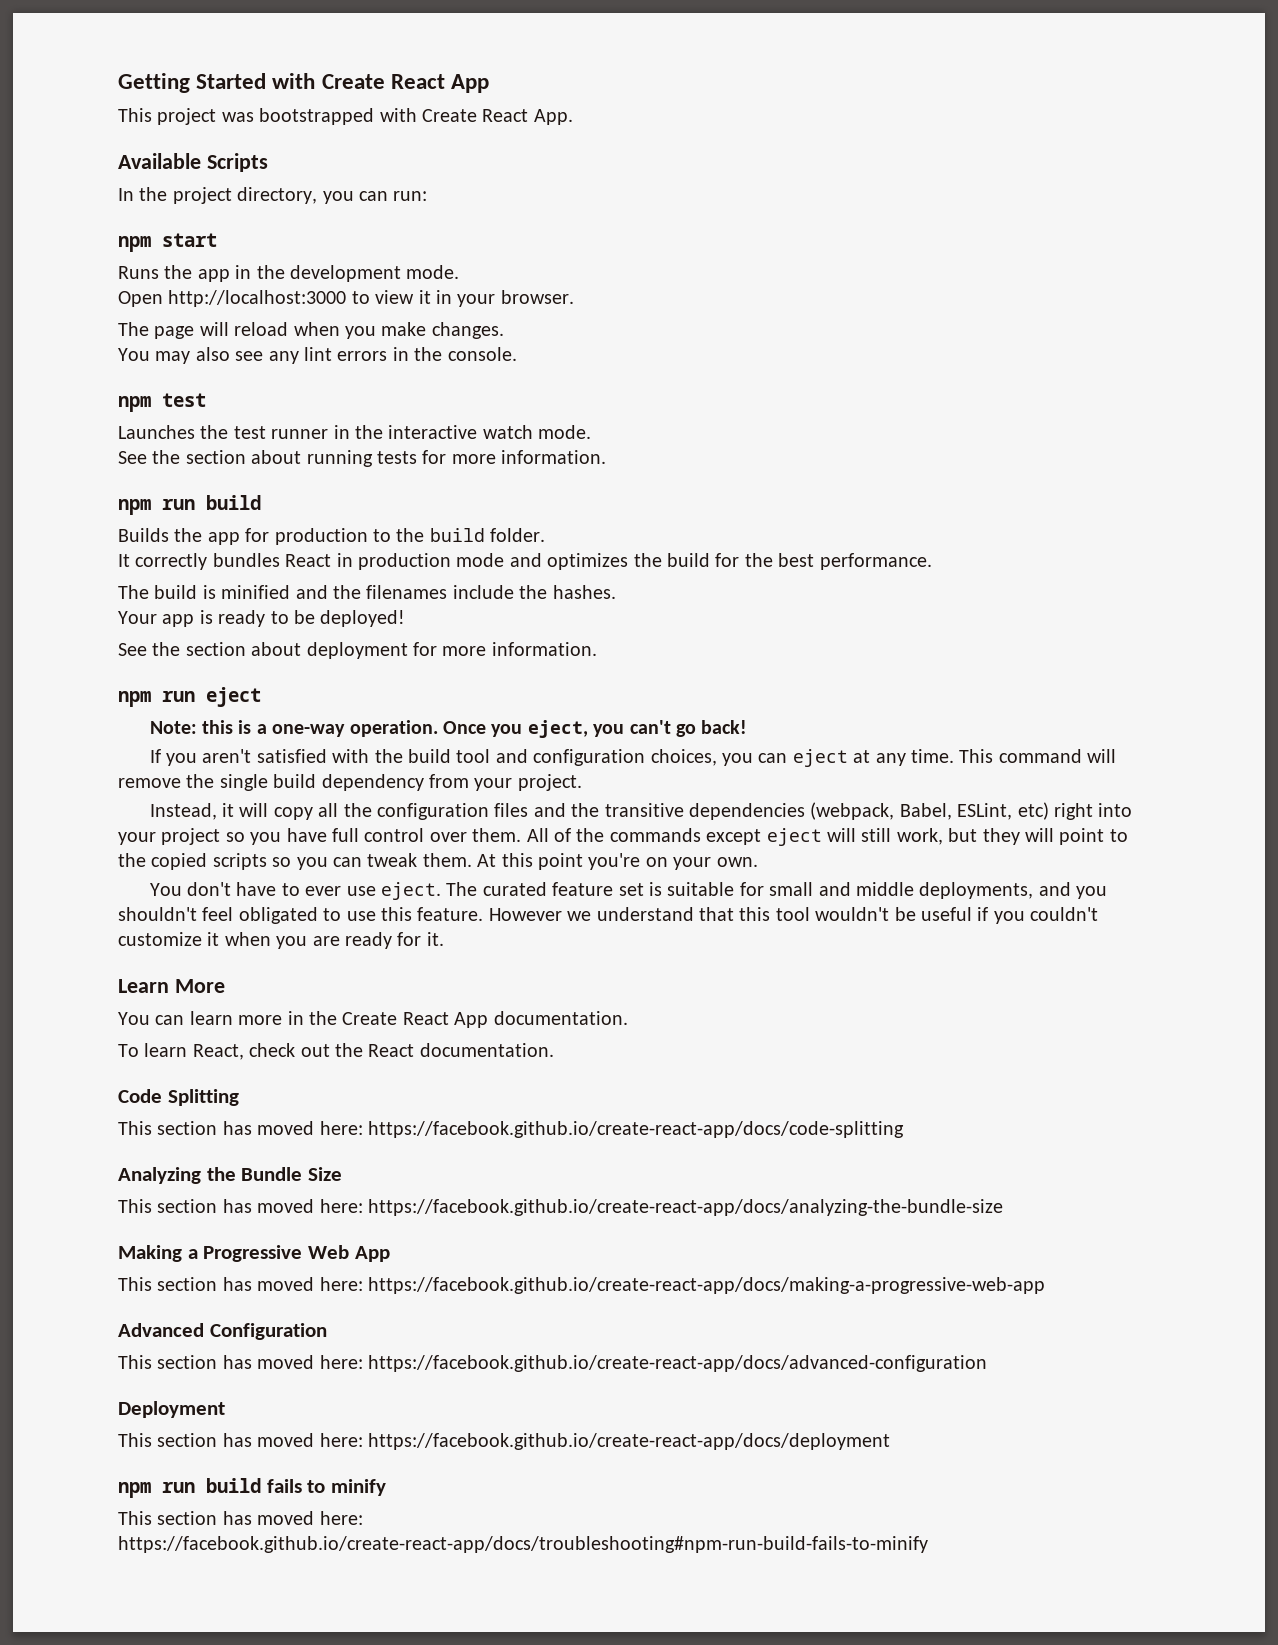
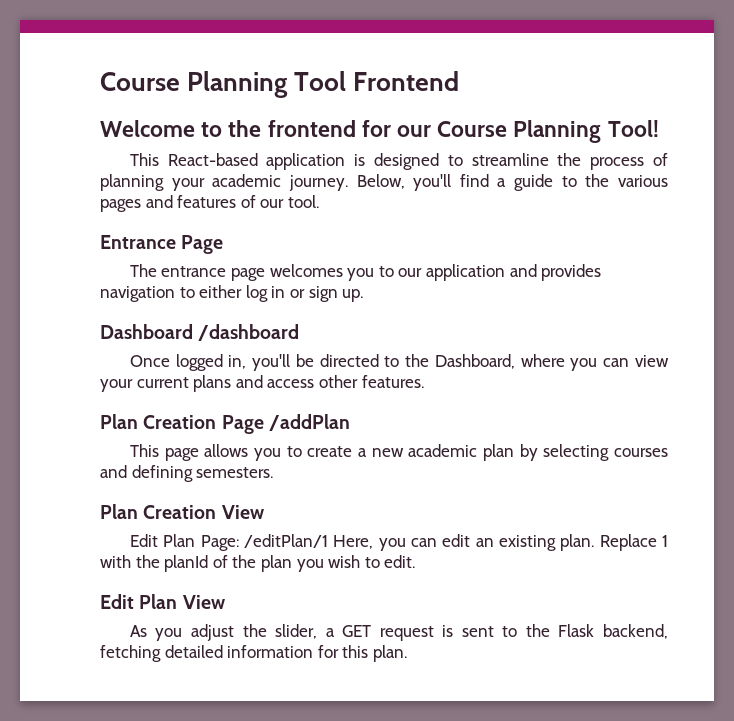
[118,73,490,93] [118,108,573,125] [118,153,268,172] [118,187,428,204] [118,233,217,252] [118,265,460,282] [118,290,574,307] [118,322,504,339] [118,347,517,364] [118,393,206,412] [118,425,592,439] [118,450,607,467] [118,495,261,515] [118,528,546,545] [118,553,932,570] [118,585,616,599] [118,610,406,627] [118,642,597,659] [118,687,261,707] [149,720,748,738] [149,749,1117,767] [118,774,582,791] [149,802,1133,820] [118,828,1128,846] [118,853,758,870] [149,882,1108,900] [118,907,1099,924] [118,932,444,949] [118,979,225,993] [118,1011,628,1028] [118,1043,554,1060] [118,1089,239,1106] [118,1121,904,1138] [118,1167,343,1184] [118,1199,1003,1216] [118,1245,390,1262] [118,1277,1045,1294] [118,1323,327,1340] [118,1355,987,1372] [118,1401,225,1418] [118,1433,890,1450] [118,1478,387,1498] [118,1511,363,1525] [118,1536,928,1553] Getting Started with Create React App // This project was bootstrapped with Create React App. // Available Scripts // In the project directory, you can run: // npm start // Runs the app in the development mode. // Open http://localhost:3000 to view it in your browser. // The page will reload when you make changes. // You may also see any lint errors in the console. // npm test // Launches the test runner in the interactive watch mode. // See the section about running tests for more information. // npm run build // Builds the app for production to the build folder. // It correctly bundles React in production mode and optimizes the build for the best performance. // The build is minified and the filenames include the hashes. // Your app is ready to be deployed! // See the section about deployment for more information. // npm run eject // Note: this is a one-way operation. Once you eject, you can't go back! // If you aren't satisfied with the build tool and configuration choices, you can eject at any time. This command will remove the single build dependency from your project. // Instead, it will copy all the configuration files and the transitive dependencies (webpack, Babel, ESLint, etc) right into your project so you have full control over them. All of the commands except eject will still work, but they will point to the copied scripts so you can tweak them. At this point you're on your own. // You don't have to ever use eject. The curated feature set is suitable for small and middle deployments, and you shouldn't feel obligated to use this feature. However we understand that this tool wouldn't be useful if you couldn't customize it when you are ready for it. // Learn More // You can learn more in the Create React App documentation. // To learn React, check out the React documentation. // Code Splitting // This section has moved here: https://facebook.github.io/create-react-app/docs/code-splitting // Analyzing the Bundle Size // This section has moved here: https://facebook.github.io/create-react-app/docs/analyzing-the-bundle-size // Making a Progressive Web App // This section has moved here: https://facebook.github.io/create-react-app/docs/making-a-progressive-web-app // Advanced Configuration // This section has moved here: https://facebook.github.io/create-react-app/docs/advanced-configuration // Deployment // This section has moved here: https://facebook.github.io/create-react-app/docs/deployment // npm run build fails to minify // This section has moved here: https://facebook.github.io/create-react-app/docs/troubleshooting#npm-run-build-fails-to-minify -> [100,71,460,98] [100,120,659,143] [129,153,668,170] [100,174,668,191] [100,195,319,212] [100,235,224,254] [129,264,602,281] [100,285,364,302] [100,324,300,341] [129,354,669,371] [100,375,424,392] [100,414,350,434] [129,444,668,461] [100,465,274,482] [100,504,264,519] [129,534,668,551] [100,555,416,572] [100,594,225,609] [129,624,668,641] [100,645,407,662] Course Planning Tool Frontend // Welcome to the frontend for our Course Planning Tool! // This React-based application is designed to streamline the process of planning your academic journey. Below, you'll find a guide to the various pages and features of our tool. // Entrance Page // The entrance page welcomes you to our application and provides navigation to either log in or sign up. // Dashboard /dashboard // Once logged in, you'll be directed to the Dashboard, where you can view your current plans and access other features. // Plan Creation Page /addPlan // This page allows you to create a new academic plan by selecting courses and defining semesters. // Plan Creation View // Edit Plan Page: /editPlan/1 Here, you can edit an existing plan. Replace 1 with the planId of the plan you wish to edit. // Edit Plan View // As you adjust the slider, a GET request is sent to the Flask backend, fetching detailed information for this plan.

